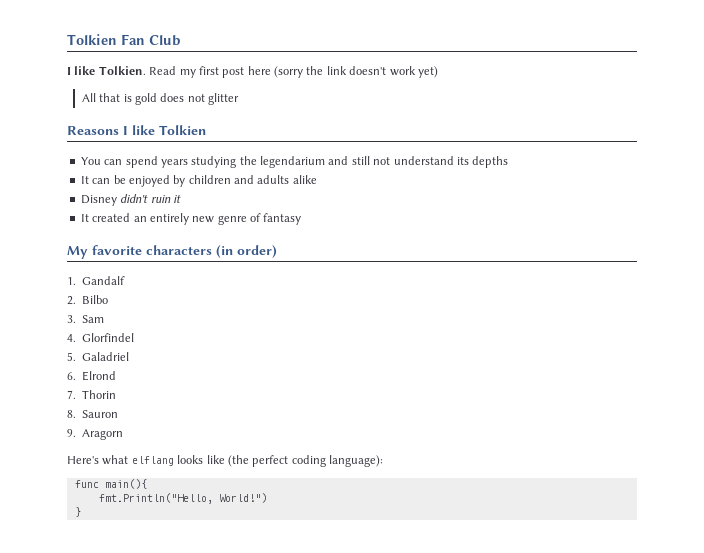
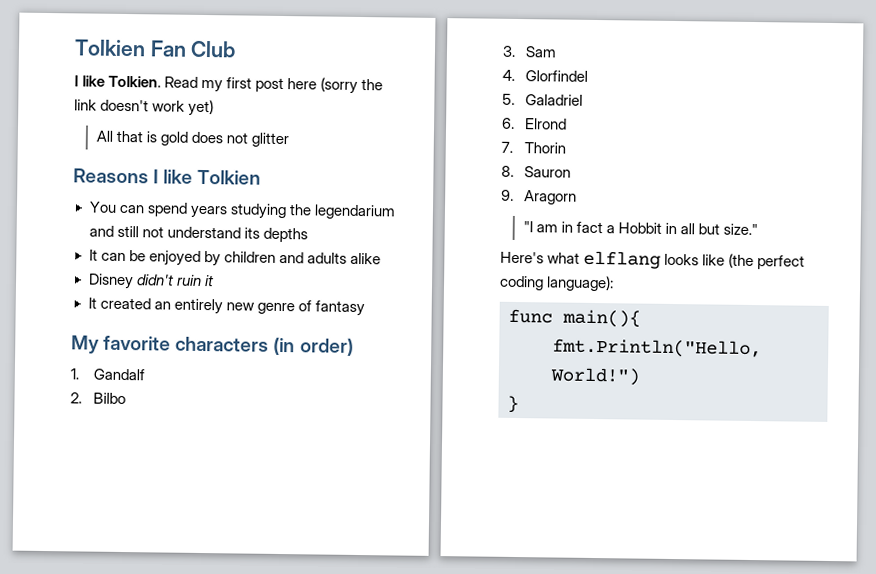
(124, 434) none -> [522,221,759,236] // "I am in fact a Hobbit in all but size."

